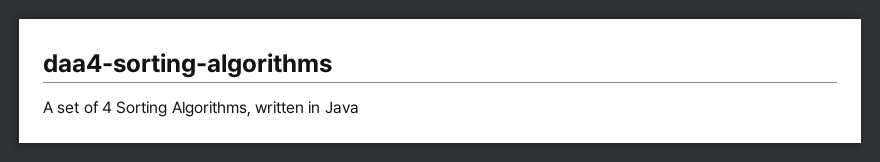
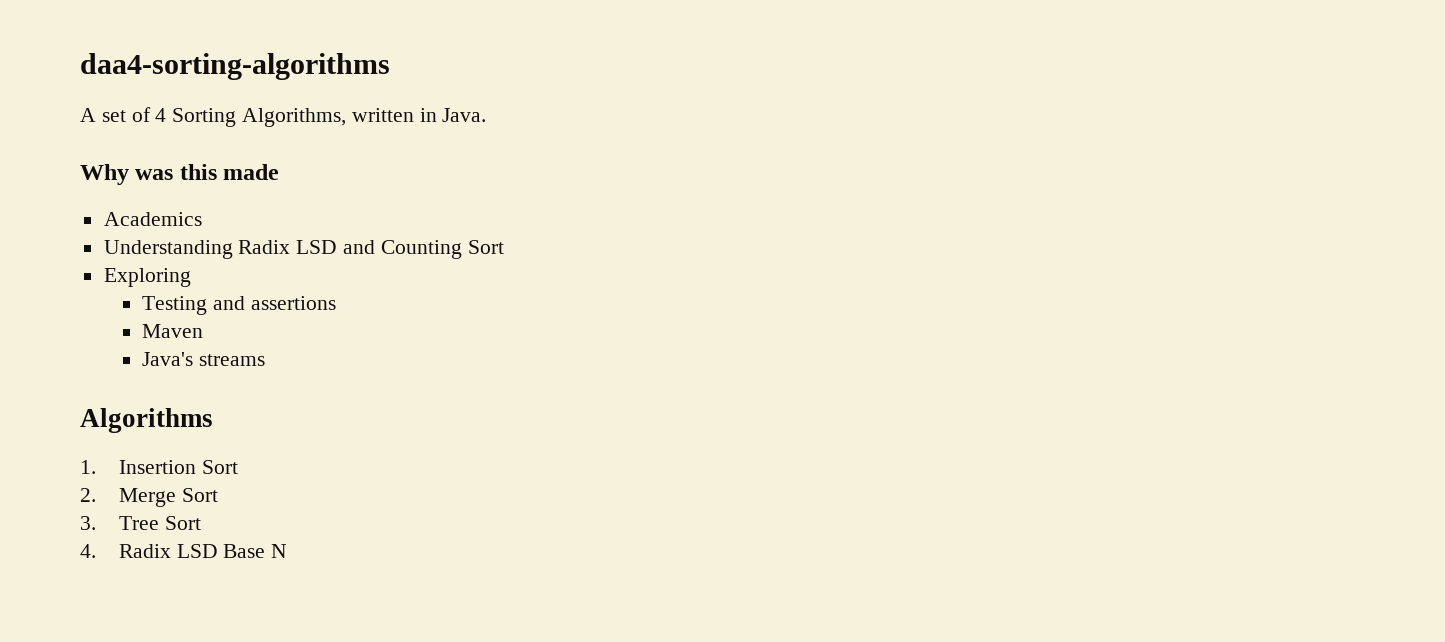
[324,101,359,114] Java -> [442,108,487,122] [80,164,280,185] [103,212,202,226] [103,240,504,259] [103,268,191,287] [142,296,336,315] [142,324,204,338] [142,352,266,366] [80,408,213,433] [80,460,238,474] [80,488,218,507] [80,516,201,530] [80,544,288,558] Java. // Why was this made // Academics // Understanding Radix LSD and Counting Sort // Exploring // Testing and assertions // Maven // Java's streams // Algorithms // 1. Insertion Sort // 2. Merge Sort // 3. Tree Sort // 4. Radix LSD Base N

